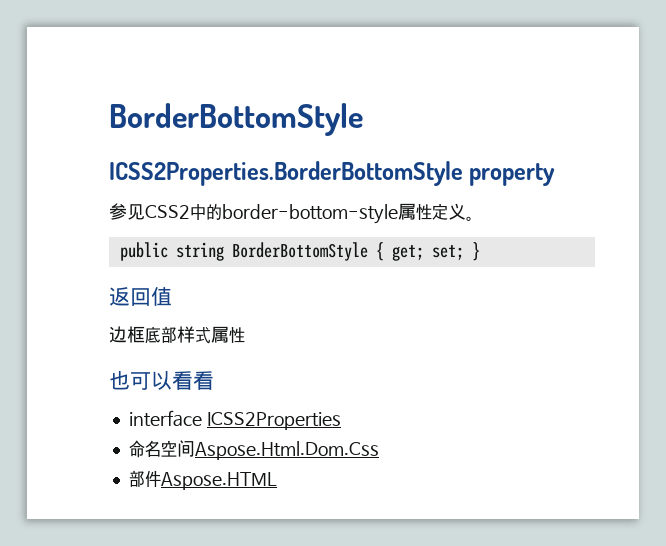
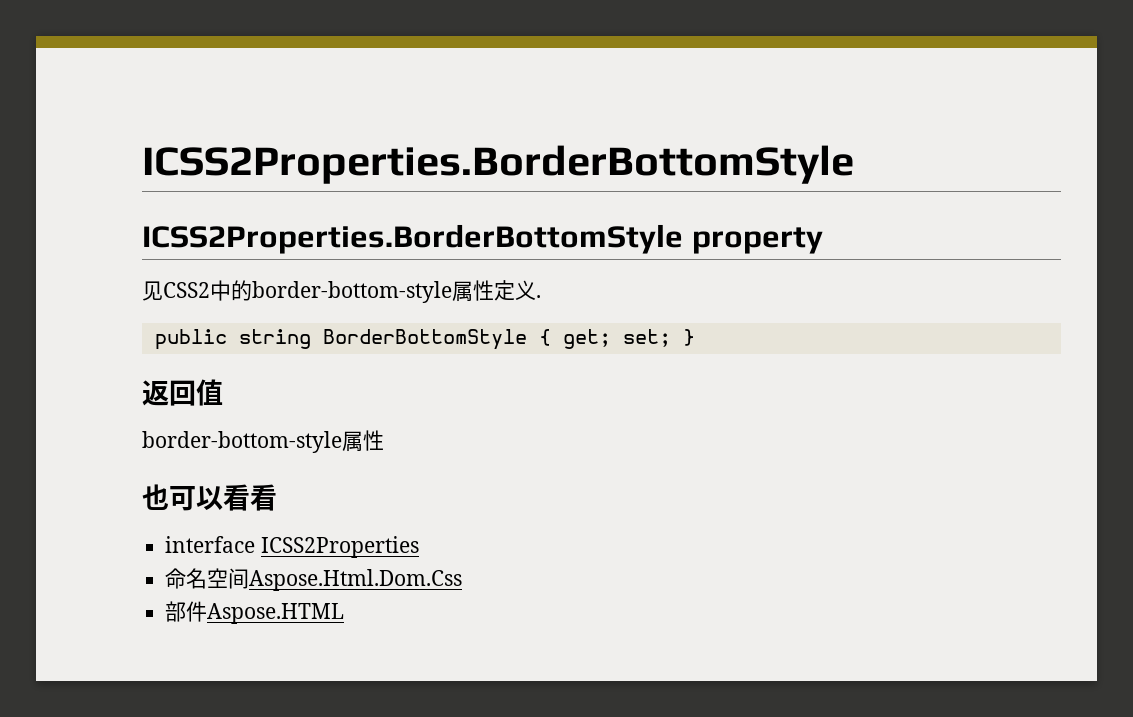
[109,103,363,136] BorderBottomStyle -> [142,145,854,184] ICSS2Properties.BorderBottomStyle
[109,203,127,220] 参 -> (823, 240) none
[466,216,474,221] 。 -> [536,295,541,298] .
[109,326,211,344] 边框底部样式 -> [142,431,342,453] border-bottom-style

